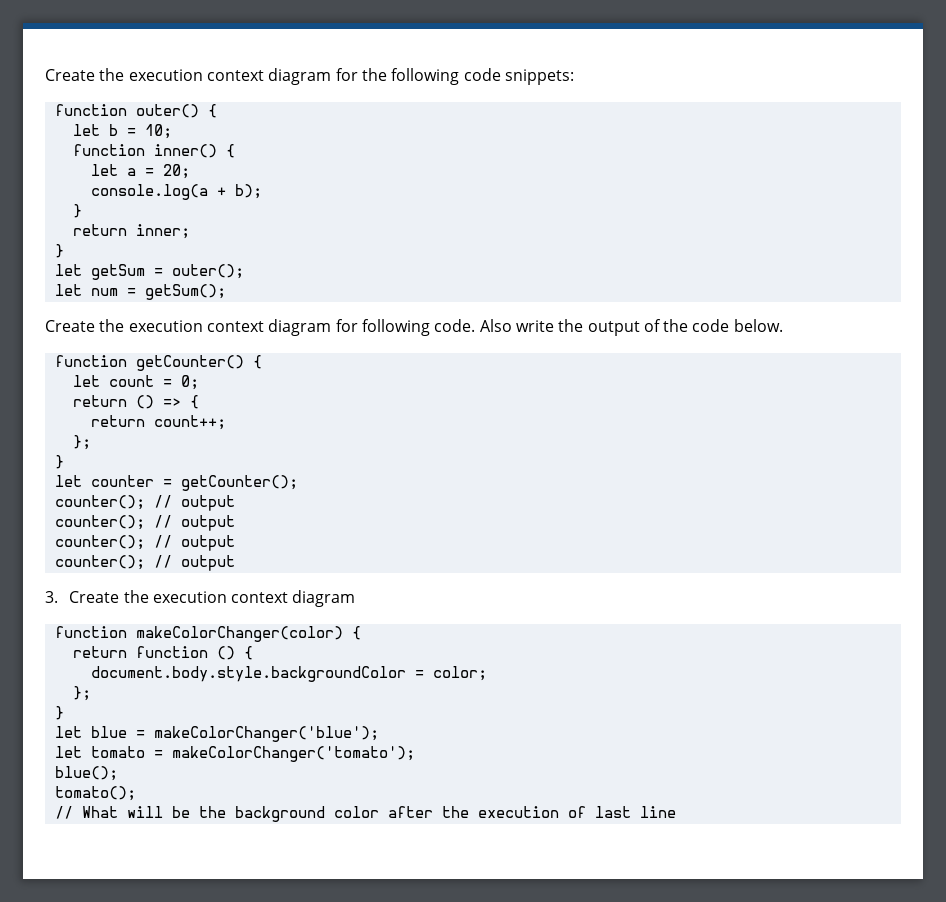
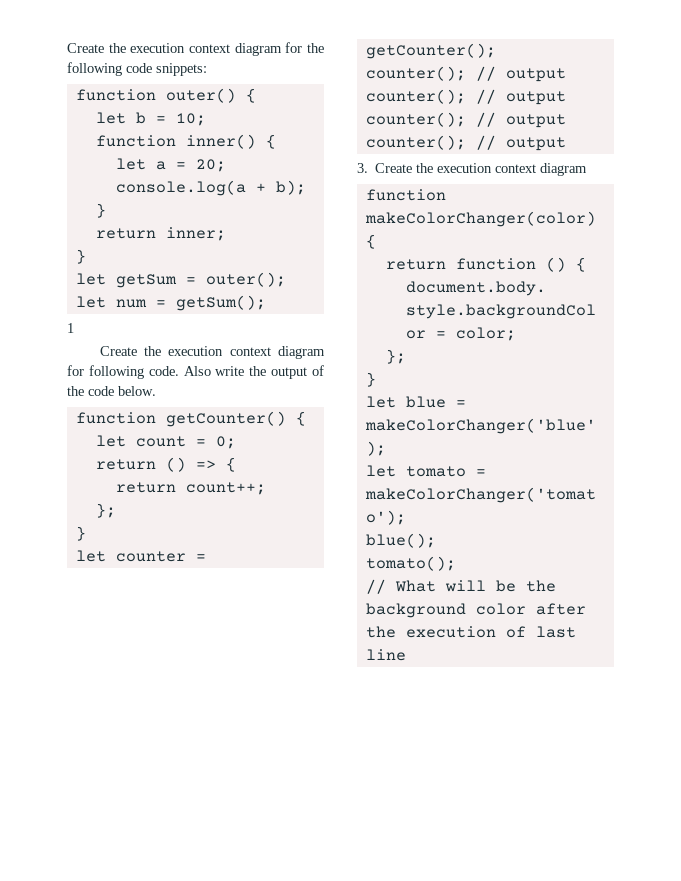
(226, 292) none -> [67,323,74,333] // 1

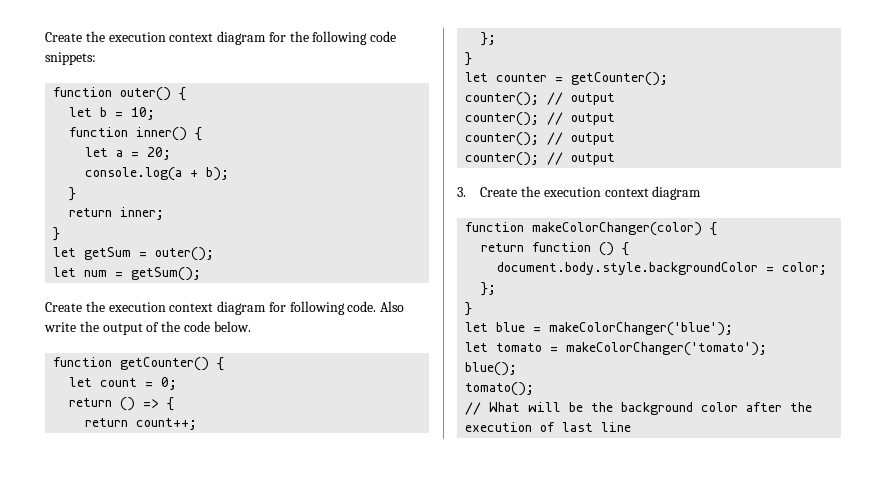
[67,323,74,333] // 1 -> (202, 274) none

